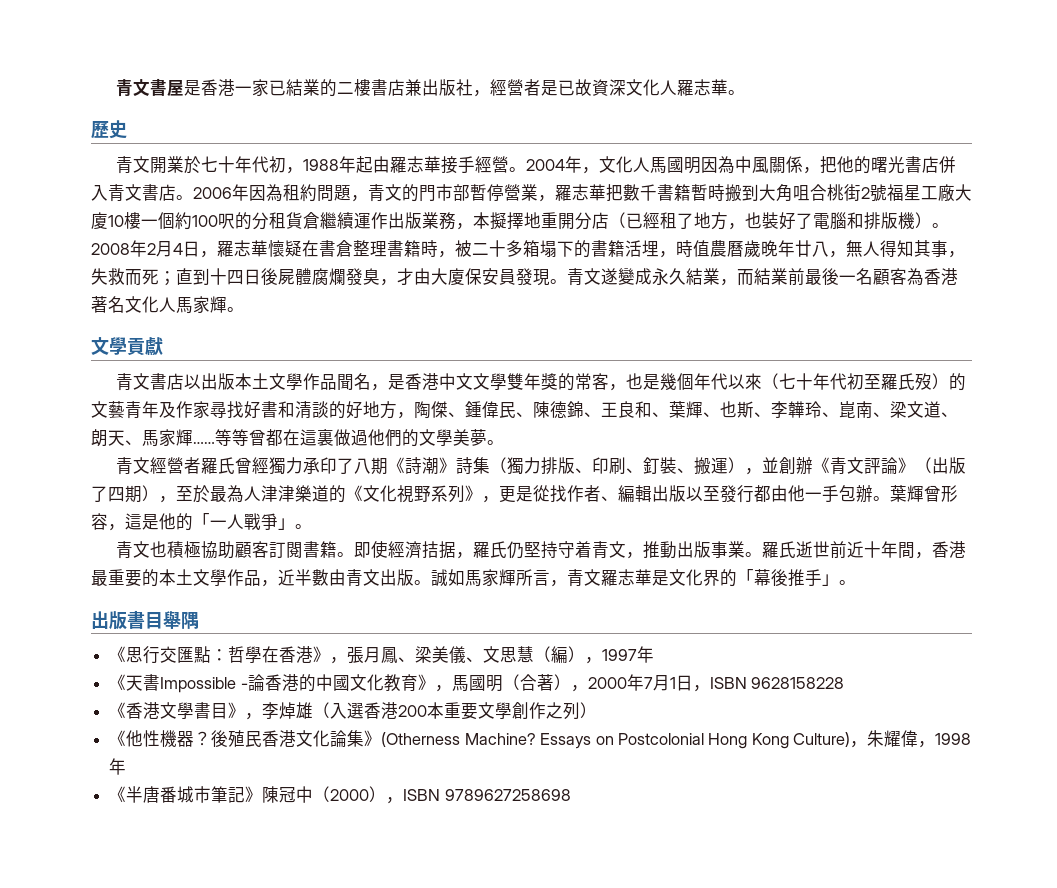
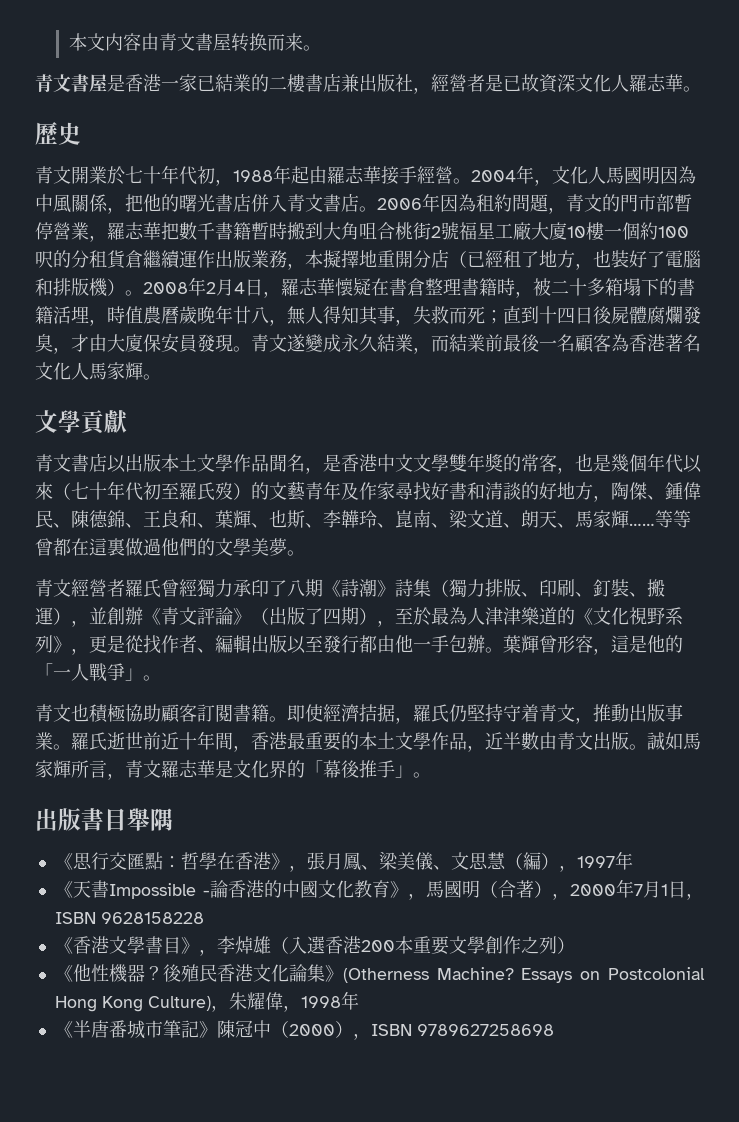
(116, 88) none -> [68,33,321,52] 本文内容由青文書屋转换而来。 //

